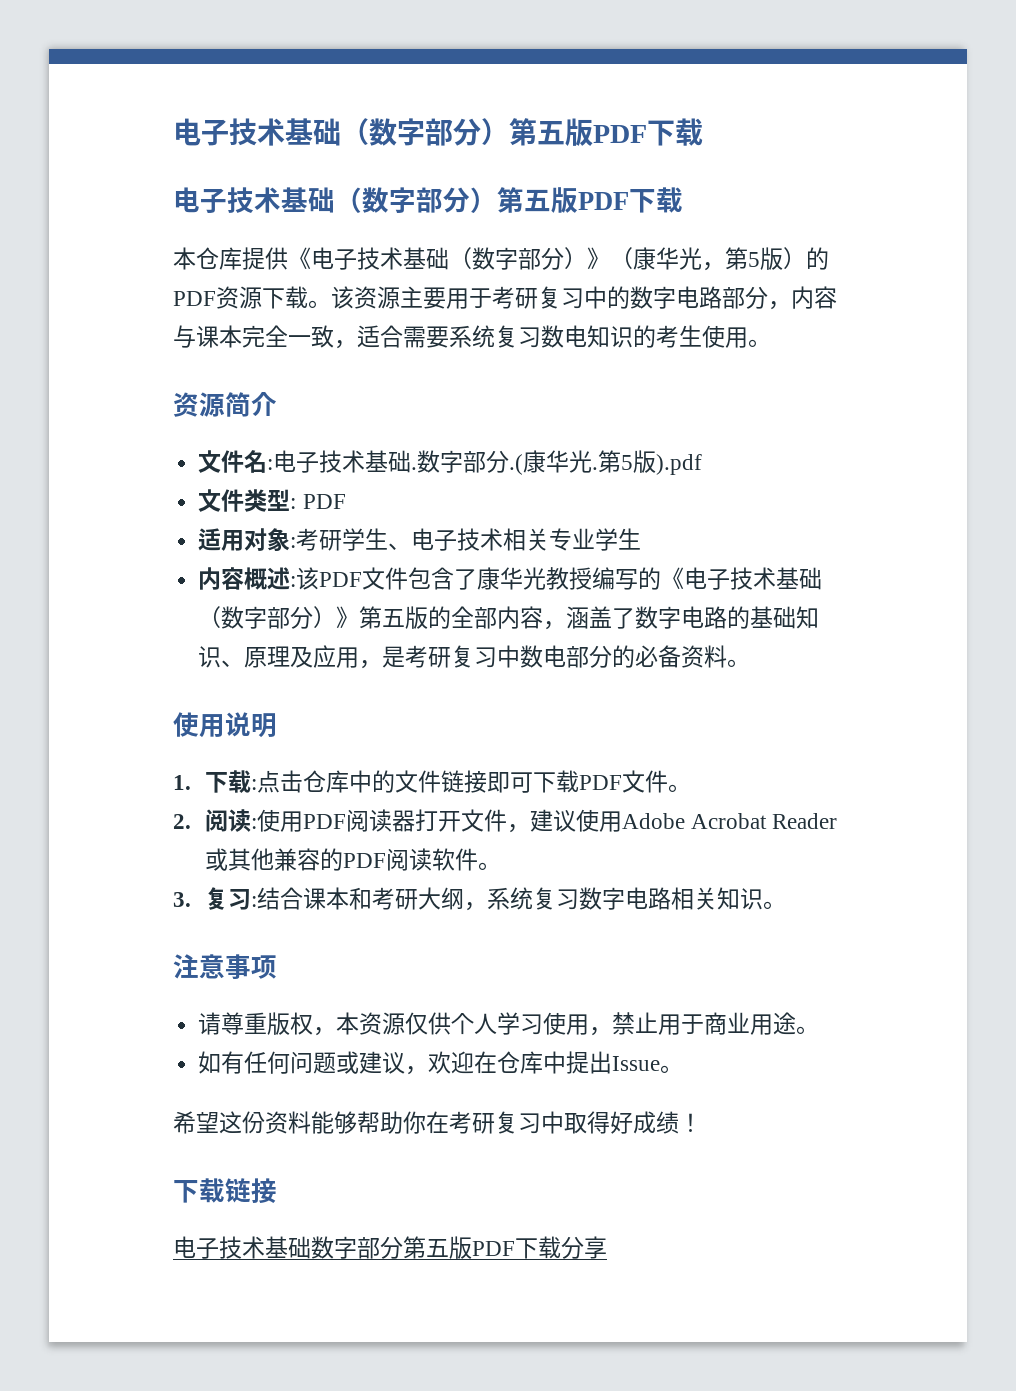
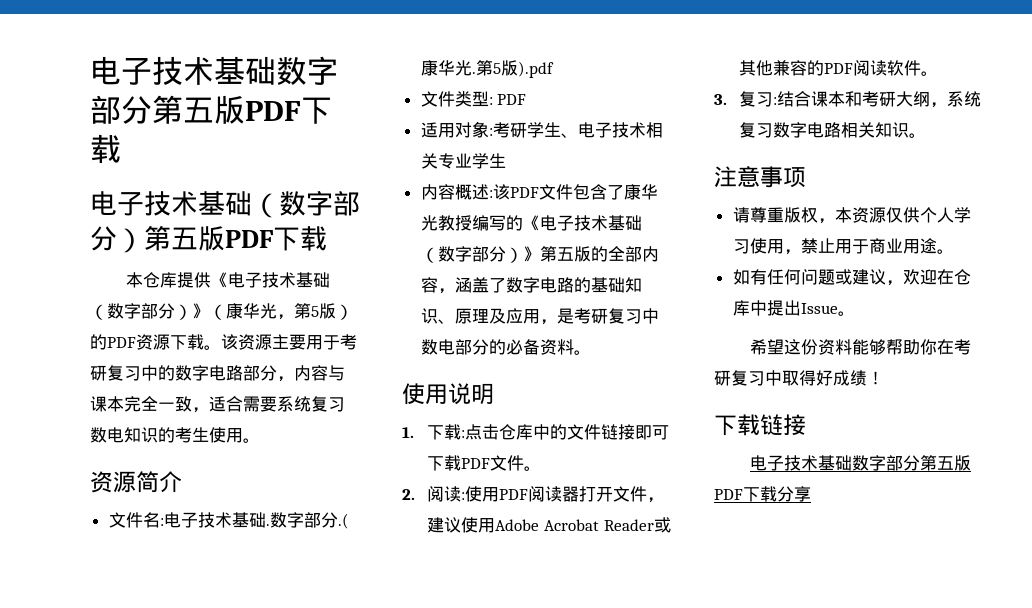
[173,118,509,146] 电子技术基础（数字部分） -> [90,56,338,85] [90,95,152,124] 电子技术基础数字部分

